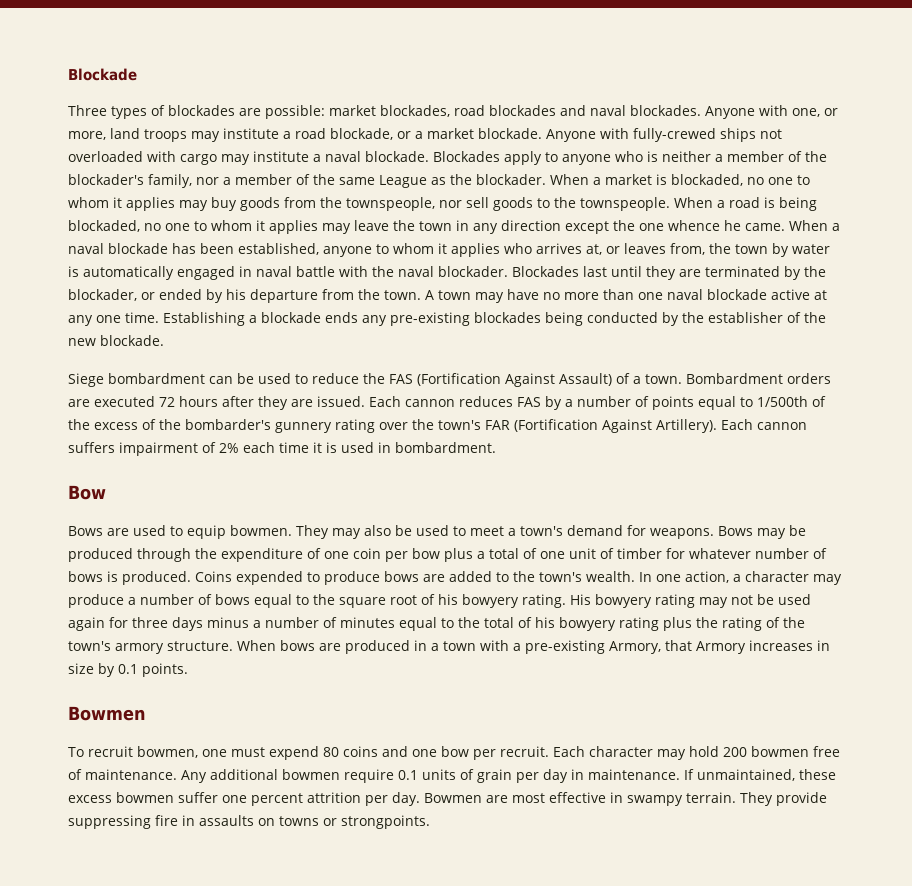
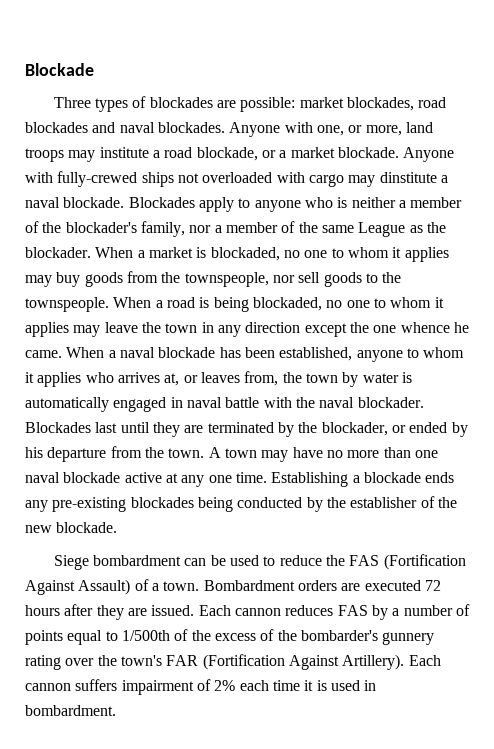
[253,151,309,162] institute -> [379,172,437,183] dinstitute
[68,485,106,500] [68,525,806,539] [68,548,827,562] [68,571,842,585] [68,594,811,608] [68,617,805,631] [68,640,830,654] [68,663,188,677] [68,706,146,721] [68,746,840,760] [68,769,836,783] [68,792,827,806] [68,815,430,829] // Bow // Bows are used to equip bowmen. They may also be used to meet a town's demand for weapons. Bows may be produced through the expenditure of one coin per bow plus a total of one unit of timber for whatever number of bows is produced. Coins expended to produce bows are added to the town's wealth. In one action, a character may produce a number of bows equal to the square root of his bowyery rating. His bowyery rating may not be used again for three days minus a number of minutes equal to the total of his bowyery rating plus the rating of the town's armory structure. When bows are produced in a town with a pre-existing Armory, that Armory increases in size by 0.1 points. // Bowmen // To recruit bowmen, one must expend 80 coins and one bow per recruit. Each character may hold 200 bowmen free of maintenance. Any additional bowmen require 0.1 units of grain per day in maintenance. If unmaintained, these excess bowmen suffer one percent attrition per day. Bowmen are most effective in swampy terrain. They provide suppressing fire in assaults on towns or strongpoints. -> (116, 710) none

